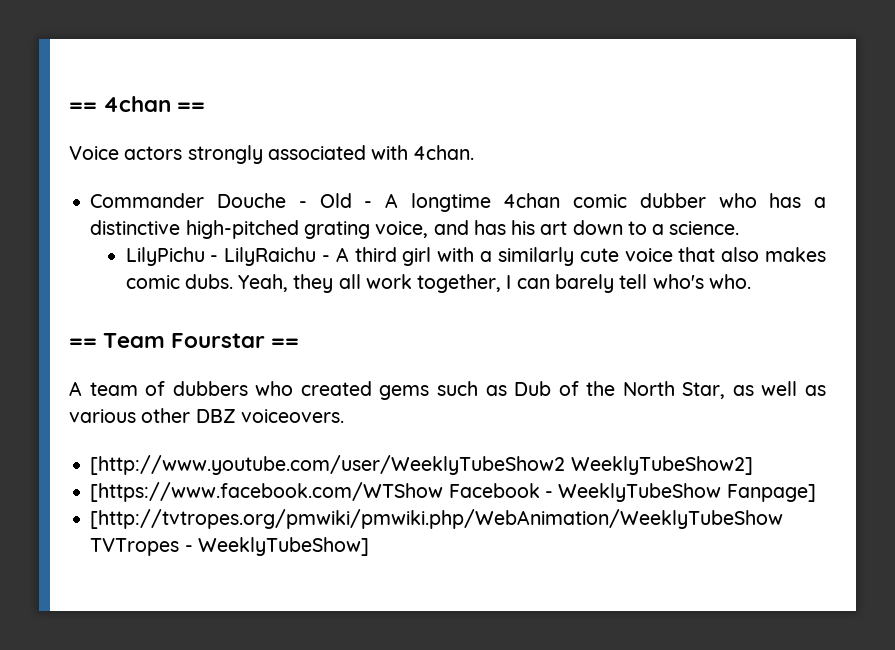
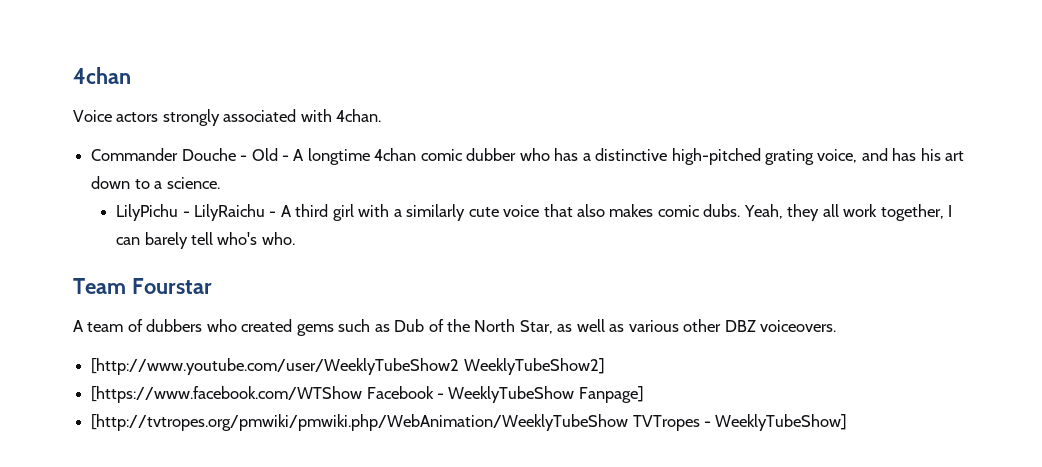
[69,96,206,112] == 4chan == -> [73,67,131,84] 4chan
[69,338,97,348] == -> (295, 238) none
[271,338,300,348] == -> (212, 286) none

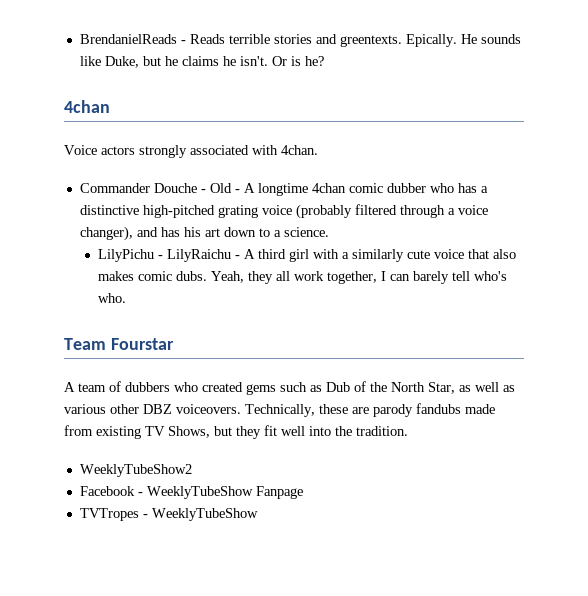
(73, 75) none -> [79,34,521,47] [79,56,324,68] BrendanielReads - Reads terrible stories and greentexts. Epically. He sounds like Duke, but he claims he isn't. Or is he? //
[817,149,858,163] voice, -> [261,204,488,219] [79,226,133,241] voice (probably filtered through a voice changer),
[91,358,605,375] [91,386,363,403] // [http://www.youtube.com/user/WeeklyTubeShow2 WeeklyTubeShow2] // [https://www.facebook.com/WTShow -> [245,403,495,417] [64,425,408,439] [79,464,192,477] Technically, these are parody fandubs made from existing TV Shows, but they fit well into the tradition. // WeeklyTubeShow2 //
[578,386,644,403] [91,414,629,431] Fanpage] // [http://tvtropes.org/pmwiki/pmwiki.php/WebAnimation/WeeklyTubeShow -> [255,486,303,499] Fanpage //
[715,414,848,431] WeeklyTubeShow] -> [151,508,258,521] WeeklyTubeShow

